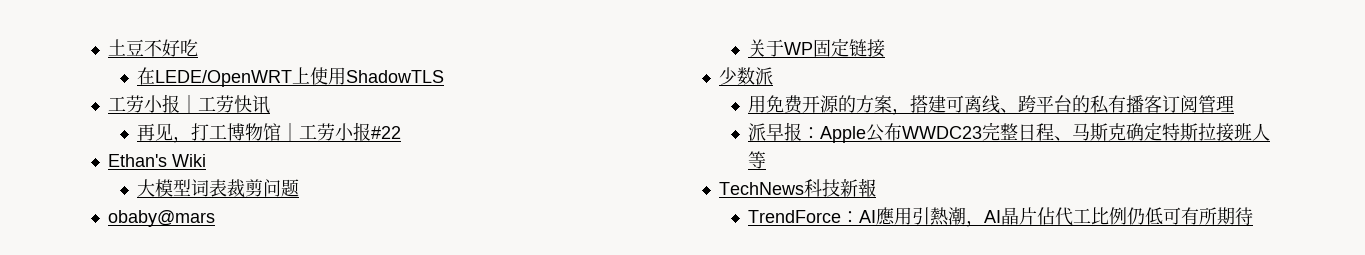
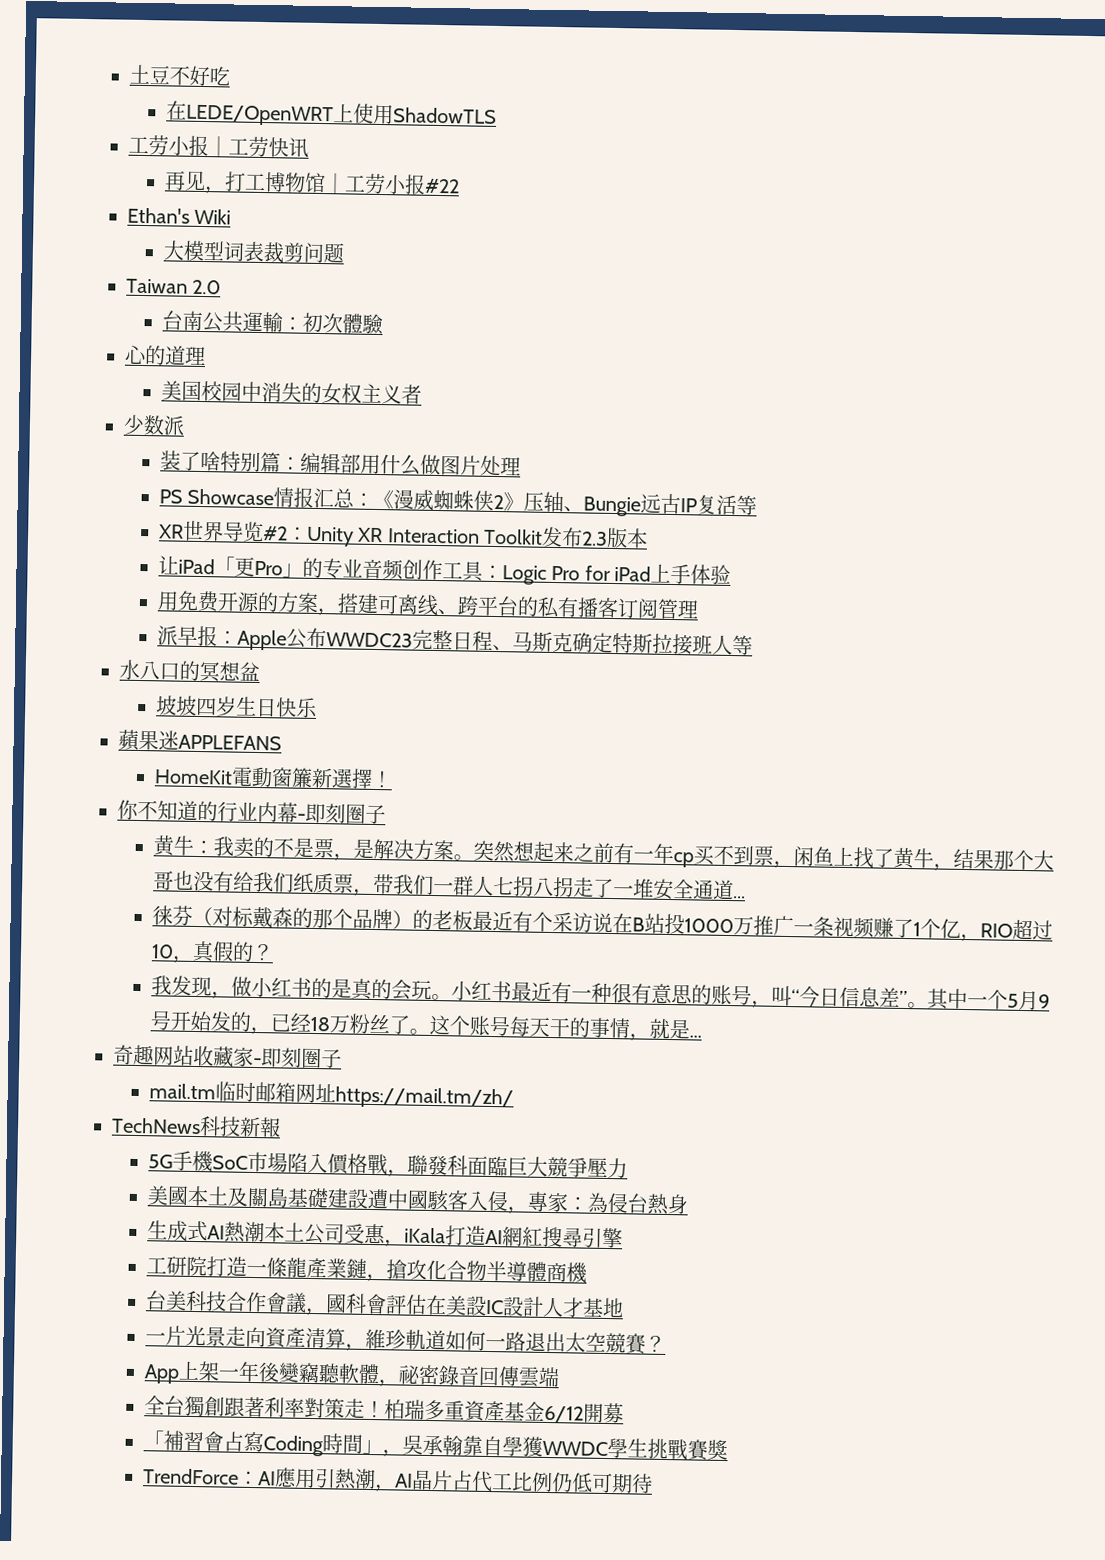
[107,210,215,227] [748,38,886,58] [718,67,773,85] obaby@mars // 关于WP固定链接 // 少数派 -> [126,278,222,295] [161,310,384,336] [124,344,206,366] [160,380,422,405] [123,414,185,436] [159,450,521,477] [158,487,758,517] [158,520,648,549] [157,555,731,585] Taiwan 2.0 // 台南公共運輸：初次體驗 // 心的道理 // 美国校园中消失的女权主义者 // 少数派 // 装了啥特别篇：编辑部用什么做图片处理 // PS Showcase情报汇总：《漫威蜘蛛侠2》压轴、Bungie远古IP复活等 // XR世界导览#2：Unity XR Interaction Toolkit发布2.3版本 // 让iPad「更Pro」的专业音频创作工具：Logic Pro for iPad上手体验
[718,178,876,197] TechNews科技新報 -> [119,659,260,683] [155,695,318,719] [118,729,282,752] [153,766,393,789] [117,799,386,825] [152,835,1054,872] [152,870,746,901] [151,905,1053,943] [150,940,274,964] [150,975,1050,1011] [149,1010,702,1042] [113,1044,342,1069] [148,1081,514,1110] [111,1116,281,1138] [147,1150,628,1179] [146,1185,689,1216] [146,1220,623,1249] [145,1255,588,1284] [144,1290,624,1318] [144,1325,666,1355] [143,1360,560,1388] [143,1395,624,1424] [142,1430,728,1461] 水八口的冥想盆 // 坡坡四岁生日快乐 // 蘋果迷APPLEFANS // HomeKit電動窗簾新選擇！ // 你不知道的行业内幕-即刻圈子 // 黄牛：我卖的不是票，是解决方案。突然想起来之前有一年cp买不到票，闲鱼上找了黄牛，结果那个大哥也没有给我们纸质票，带我们一群人七拐八拐走了一堆安全通道... // 徕芬（对标戴森的那个品牌）的老板最近有个采访说在B站投1000万推广一条视频赚了1个亿，RIO超过10，真假的？ // 我发现，做小红书的是真的会玩。小红书最近有一种很有意思的账号，叫“今日信息差”。其中一个5月9号开始发的，已经18万粉丝了。这个账号每天干的事情，就是... // 奇趣网站收藏家-即刻圈子 // mail.tm临时邮箱网址https://mail.tm/zh/ // TechNews科技新報 // 5G手機SoC市場陷入價格戰，聯發科面臨巨大競爭壓力 // 美國本土及關島基礎建設遭中國駭客入侵，專家：為侵台熱身 // 生成式AI熱潮本土公司受惠，iKala打造AI網紅搜尋引擎 // 工研院打造一條龍產業鏈，搶攻化合物半導體商機 // 台美科技合作會議，國科會評估在美設IC設計人才基地 // 一片光景走向資產清算，維珍軌道如何一路退出太空競賽？ // App上架一年後變竊聽軟體，祕密錄音回傳雲端 // 全台獨創跟著利率對策走！柏瑞多重資產基金6/12開募 // 「補習會占寫Coding時間」，吳承翰靠自學獲WWDC學生挑戰賽獎
[1037,207,1056,225] 佔 -> [450,1470,473,1491] 占
[1181,207,1218,225] 有所 -> (613, 1483) none

